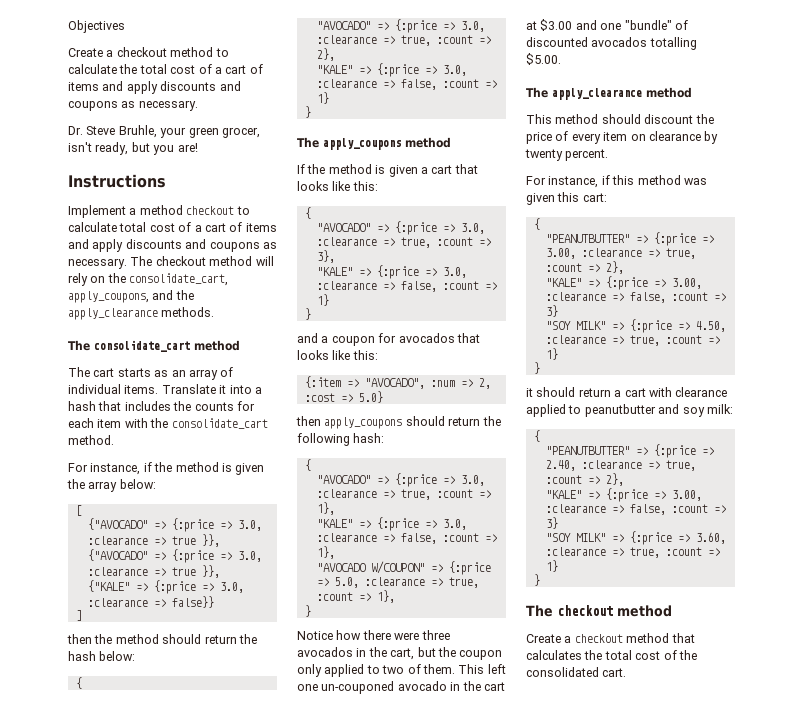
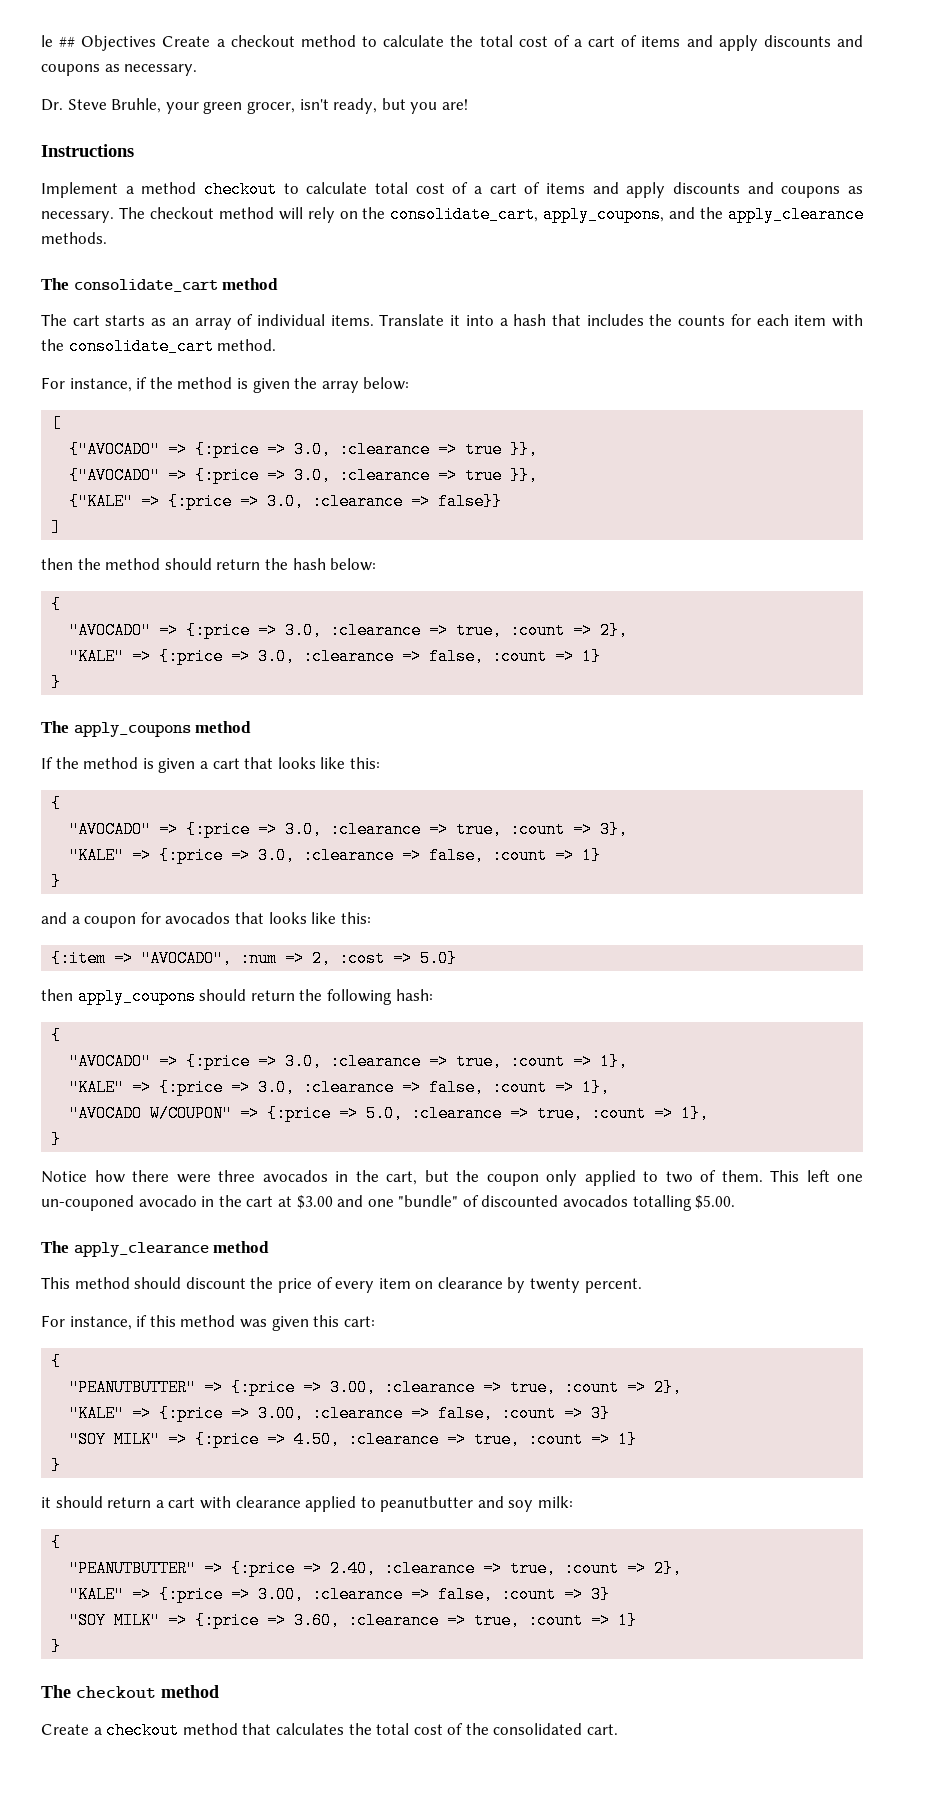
(68, 26) none -> [41,35,76,47] le ##
(125, 26) // -> (157, 43) none

